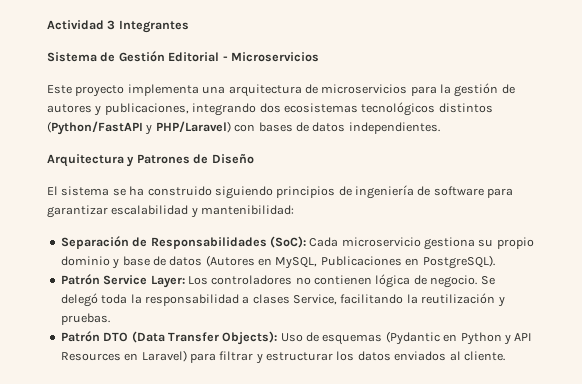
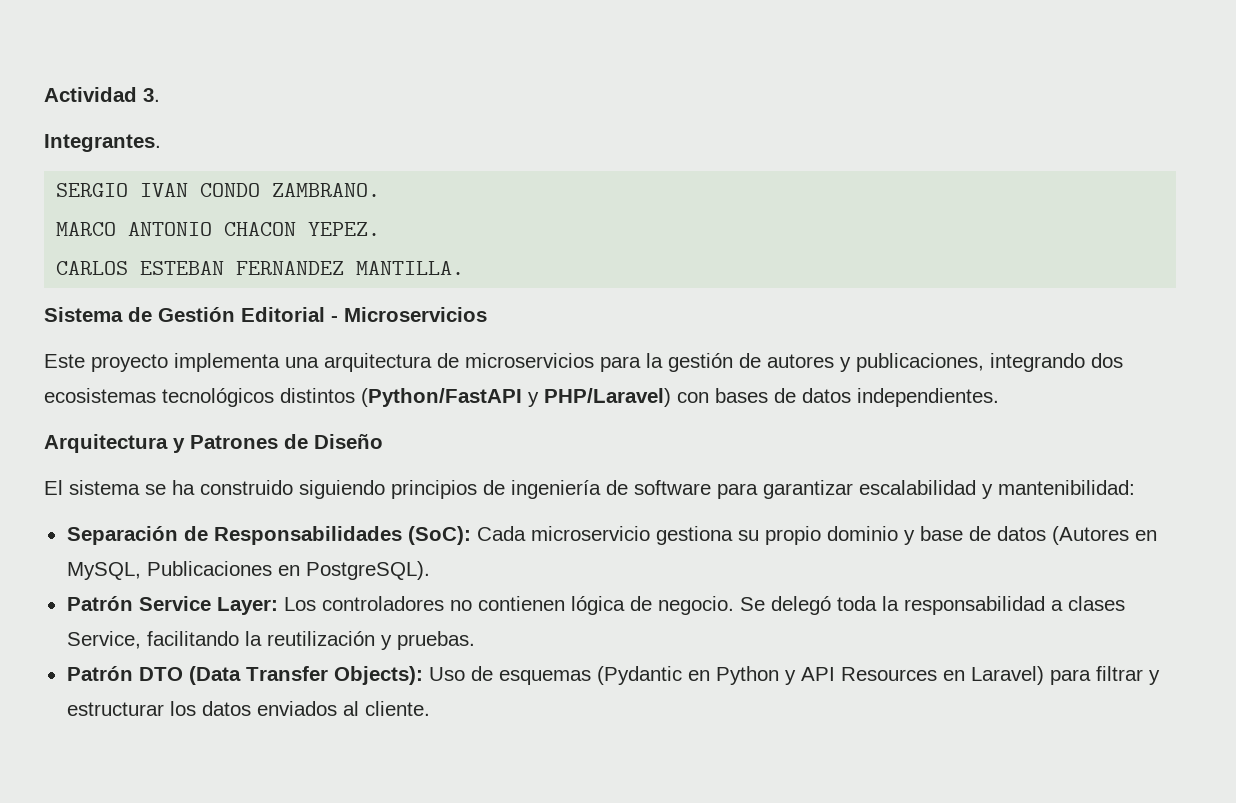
[107,20,189,33] 3 Integrantes -> [143,88,160,102] [44,134,161,152] [56,183,381,197] [56,222,381,236] [56,261,465,275] 3. // Integrantes. // SERGIO IVAN CONDO ZAMBRANO. // MARCO ANTONIO CHACON YEPEZ. // CARLOS ESTEBAN FERNANDEZ MANTILLA.

